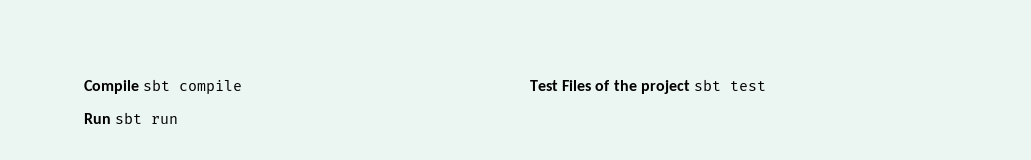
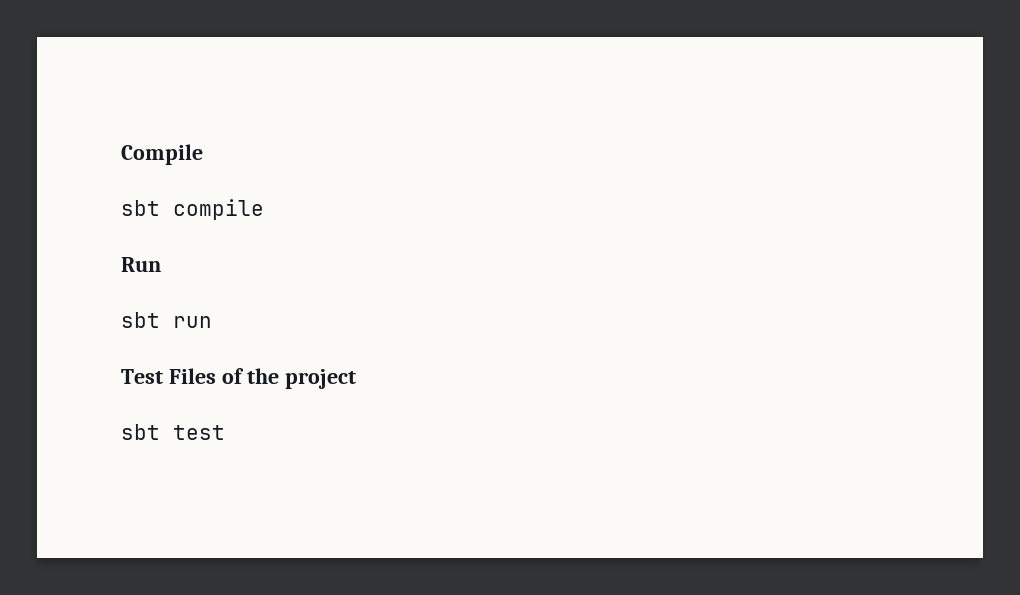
(139, 87) none -> (203, 154) //
(111, 118) none -> (161, 264) //
(690, 87) none -> (356, 379) //

